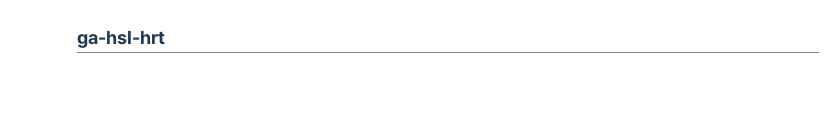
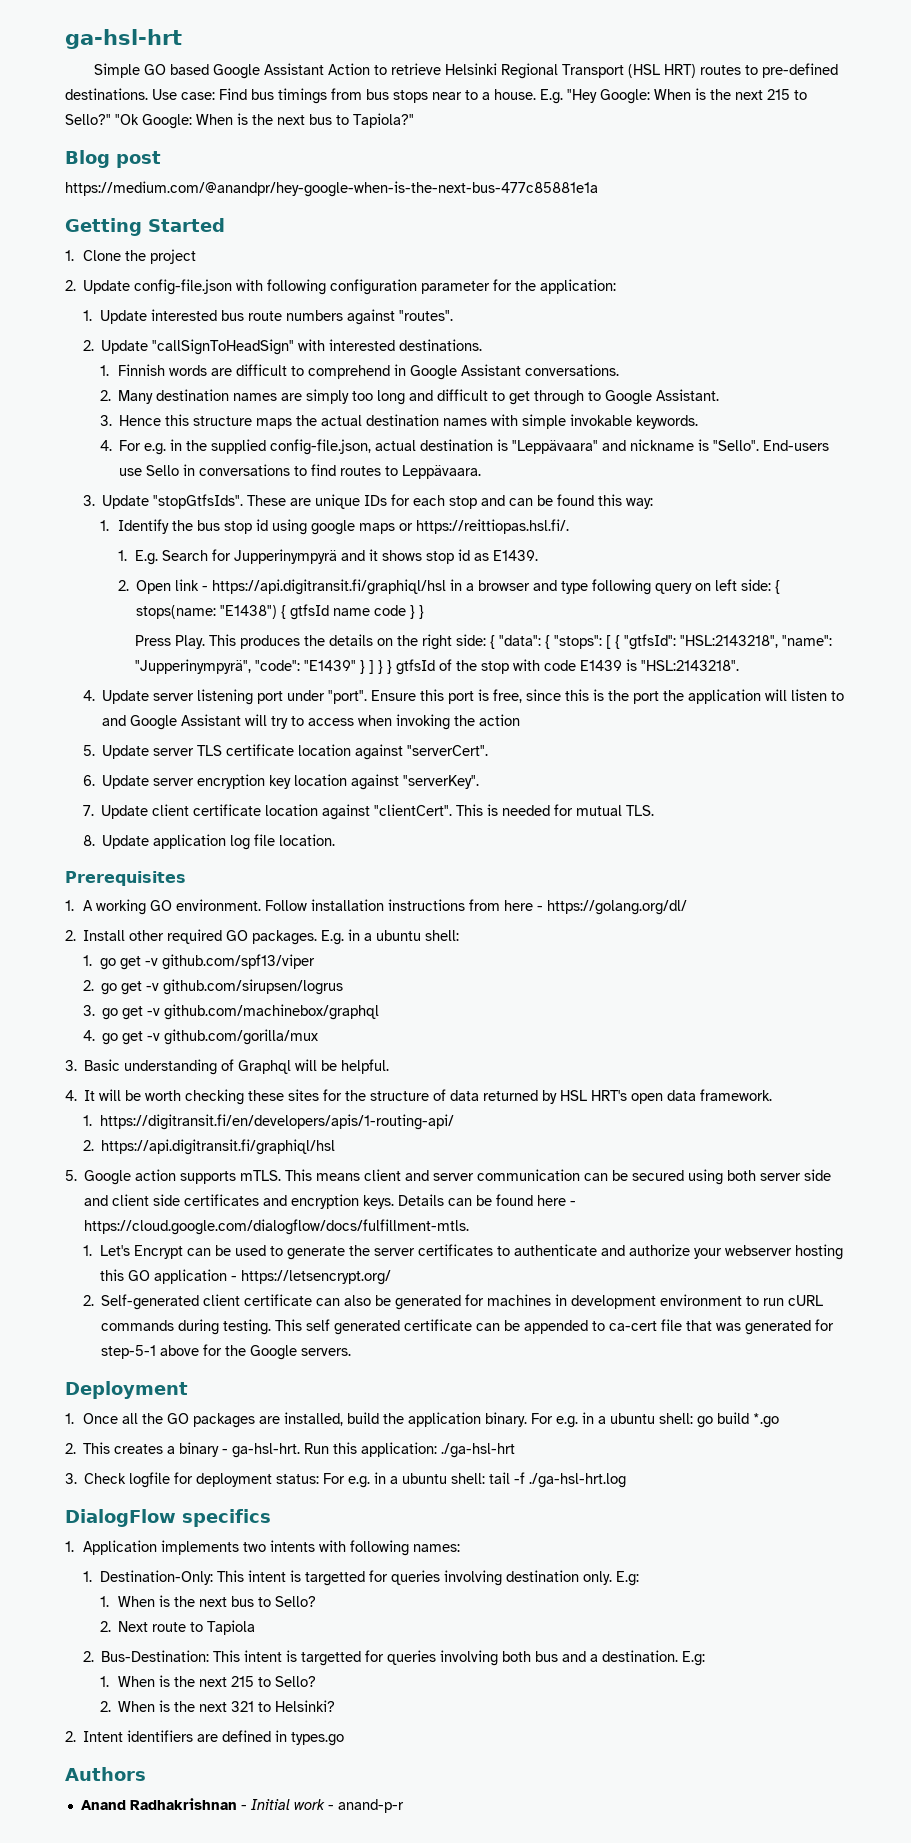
(165, 39) none -> [93,63,838,79] [65,88,807,104] [65,113,414,129] [65,150,161,168] [65,181,598,197] [65,218,225,236] [65,249,196,264] [65,279,617,295] [82,309,454,325] [82,339,482,355] [100,364,619,380] [100,389,720,405] [100,414,699,429] [100,439,830,455] [119,464,482,479] [82,494,653,509] [100,519,569,535] [117,549,539,565] [117,579,781,595] [136,604,425,620] [135,634,833,650] [135,659,740,675] [82,689,844,705] [101,714,520,730] [82,744,488,760] [82,774,479,790] [82,804,654,820] [82,834,335,850] [65,871,186,886] [65,899,687,915] [65,929,460,945] [82,954,316,970] [82,979,343,995] [82,1004,379,1020] [82,1029,318,1045] [65,1059,390,1075] [65,1089,773,1105] [82,1114,455,1130] [82,1139,335,1155] [65,1169,832,1185] [84,1194,577,1209] [84,1219,470,1235] [82,1244,844,1260] [100,1269,392,1285] [82,1294,823,1310] [100,1319,834,1335] [100,1344,351,1360] [65,1381,188,1399] [65,1412,779,1428] [65,1442,516,1458] [65,1472,627,1488] [65,1509,271,1527] [65,1540,460,1556] [82,1570,640,1586] [100,1595,316,1607] [100,1620,256,1635] [82,1650,705,1666] [100,1675,316,1687] [100,1700,336,1712] [65,1730,345,1746] [65,1767,146,1781] [80,1798,404,1813] // Simple GO based Google Assistant Action to retrieve Helsinki Regional Transport (HSL HRT) routes to pre-defined destinations. Use case: Find bus timings from bus stops near to a house. E.g. "Hey Google: When is the next 215 to Sello?" "Ok Google: When is the next bus to Tapiola?" // Blog post // https://medium.com/@anandpr/hey-google-when-is-the-next-bus-477c85881e1a // Getting Started // 1. Clone the project // 2. Update config-file.json with following configuration parameter for the application: // 1. Update interested bus route numbers against "routes". // 2. Update "callSignToHeadSign" with interested destinations. // 1. Finnish words are difficult to comprehend in Google Assistant conversations. // 2. Many destination names are simply too long and difficult to get through to Google Assistant. // 3. Hence this structure maps the actual destination names with simple invokable keywords. // 4. For e.g. in the supplied config-file.json, actual destination is "Leppävaara" and nickname is "Sello". End-users use Sello in conversations to find routes to Leppävaara. // 3. Update "stopGtfsIds". These are unique IDs for each stop and can be found this way: // 1. Identify the bus stop id using google maps or https://reittiopas.hsl.fi/. // 1. E.g. Search for Jupperinympyrä and it shows stop id as E1439. // 2. Open link - https://api.digitransit.fi/graphiql/hsl in a browser and type following query on left side: { stops(name: "E1438") { gtfsId name code } } // Press Play. This produces the details on the right side: { "data": { "stops": [ { "gtfsId": "HSL:2143218", "name": "Jupperinympyrä", "code": "E1439" } ] } } gtfsId of the stop with code E1439 is "HSL:2143218". // 4. Update server listening port under "port". Ensure this port is free, since this is the port the application will listen to and Google Assistant will try to access when invoking the action // 5. Update server TLS certificate location against "serverCert". // 6. Update server encryption key location against "serverKey". // 7. Update client certificate location against "clientCert". This is needed for mutual TLS. // 8. Update application log file location. // Prerequisites // 1. A working GO environment. Follow installation instructions from here - https://golang.org/dl/ // 2. Install other required GO packages. E.g. in a ubuntu shell: // 1. go get -v github.com/spf13/viper // 2. go get -v github.com/sirupsen/logrus // 3. go get -v github.com/machinebox/graphql // 4. go get -v github.com/gorilla/mux // 3. Basic understanding of Graphql will be helpful. // 4. It will be worth checking these sites for the structure of data returned by HSL HRT's open data framework. // 1. https://digitransit.fi/en/developers/apis/1-routing-api/ // 2. https://api.digitransit.fi/graphiql/hsl // 5. Google action supports mTLS. This means client and server communication can be secured using both server side and client side certificates and encryption keys. Details can be found here - https://cloud.google.com/dialogflow/docs/fulfillment-mtls. // 1. Let's Encrypt can be used to generate the server certificates to authenticate and authorize your webserver hosting this GO application - https://letsencrypt.org/ // 2. Self-generated client certificate can also be generated for machines in development environment to run cURL commands during testing. This self generated certificate can be appended to ca-cert file that was generated for step-5-1 above for the Google servers. // Deployment // 1. Once all the GO packages are installed, build the application binary. For e.g. in a ubuntu shell: go build *.go // 2. This creates a binary - ga-hsl-hrt. Run this application: ./ga-hsl-hrt // 3. Check logfile for deployment status: For e.g. in a ubuntu shell: tail -f ./ga-hsl-hrt.log // DialogFlow specifics // 1. Application implements two intents with following names: // 1. Destination-Only: This intent is targetted for queries involving destination only. E.g: // 1. When is the next bus to Sello? // 2. Next route to Tapiola // 2. Bus-Destination: This intent is targetted for queries involving both bus and a destination. E.g: // 1. When is the next 215 to Sello? // 2. When is the next 321 to Helsinki? // 2. Intent identifiers are defined in types.go // Authors // Anand Radhakrishnan - Initial work - anand-p-r

